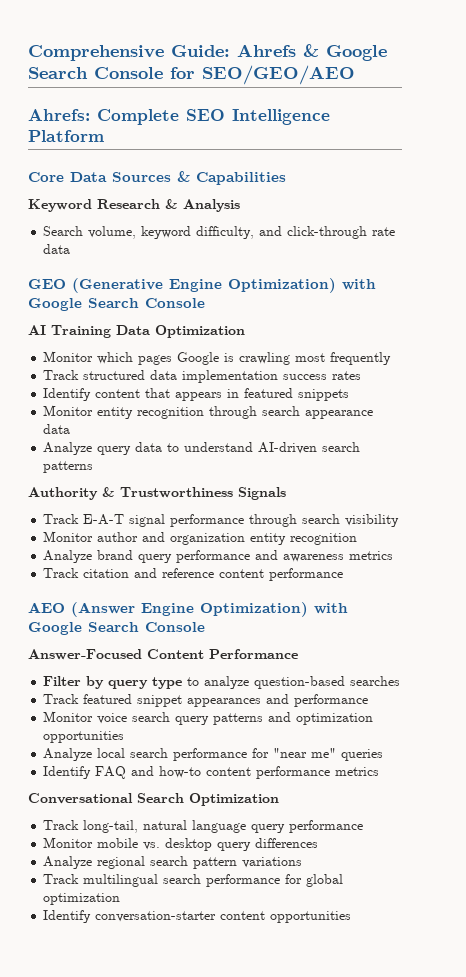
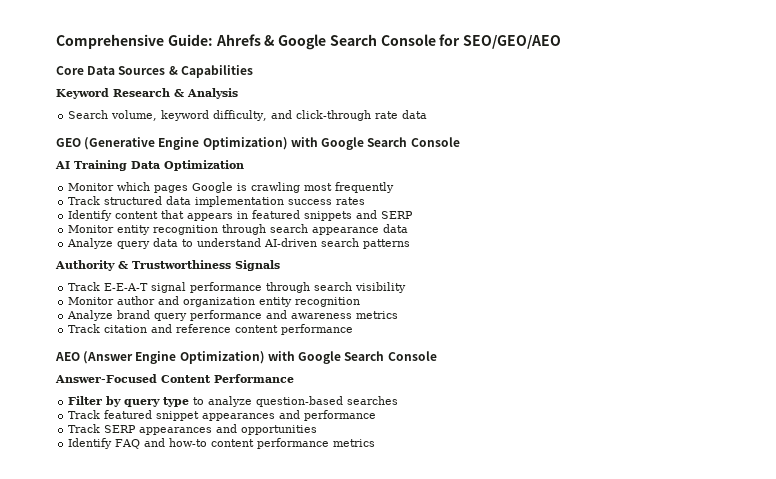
[28,109,330,125] [28,130,104,142] // Ahrefs: Complete SEO Intelligence Platform -> (562, 42) none
(350, 395) none -> [356,210,414,219] and SERP
[83,514,125,525] E-A-T -> [104,283,149,291] E-E-A-T
[43,711,374,725] [43,731,125,743] [43,748,384,761] Monitor voice search query patterns and optimization opportunities // Analyze local search performance for "near me" queries -> [68,424,318,435] Track SERP appearances and opportunities
[28,793,279,806] [43,820,364,833] [43,837,319,851] [43,856,303,869] [43,874,344,887] [43,893,121,905] [43,910,352,923] // Conversational Search Optimization // Track long-tail, natural language query performance // Monitor mobile vs. desktop query differences // Analyze regional search pattern variations // Track multilingual search performance for global optimization // Identify conversation-starter content opportunities -> (376, 443) none

